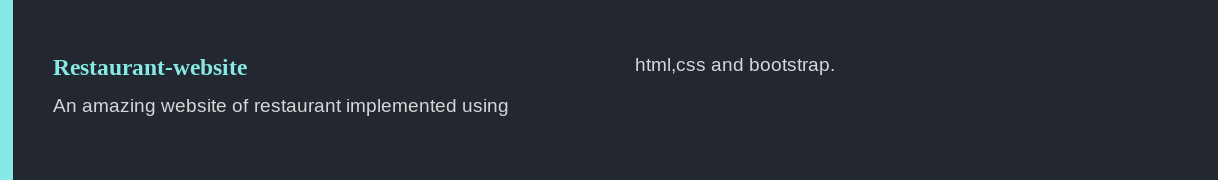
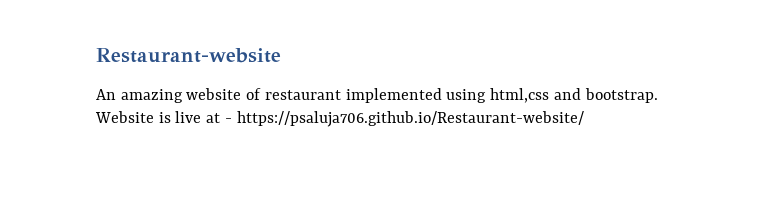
(836, 66) none -> [95,111,584,127] Website is live at - https://psaluja706.github.io/Restaurant-website/

